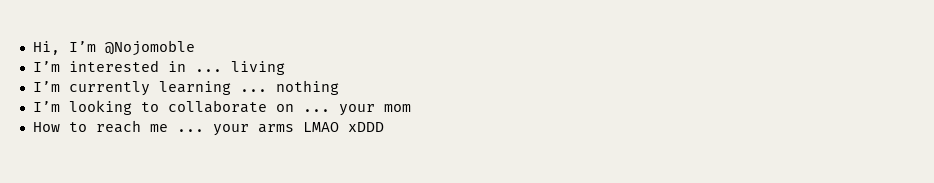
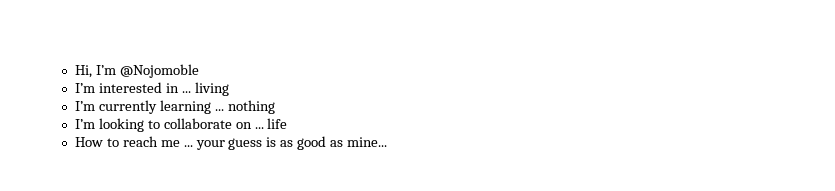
[338,104,411,116] your mom -> [267,118,288,129] life
[257,122,384,133] arms LMAO xDDD -> [228,136,388,150] guess is as good as mine...

